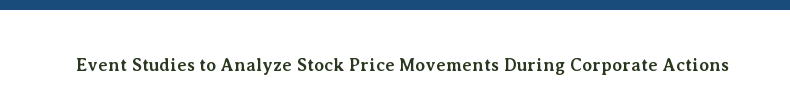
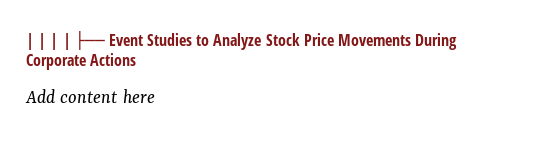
(76, 64) none -> [26,30,105,50] | | | | ├──
(729, 64) none -> [25,89,155,103] // Add content here

